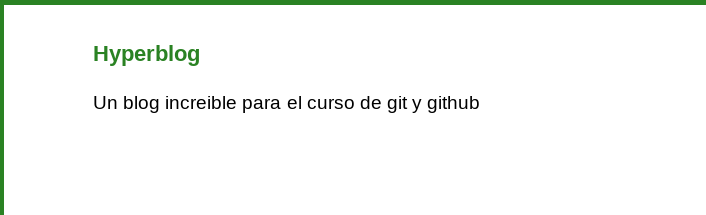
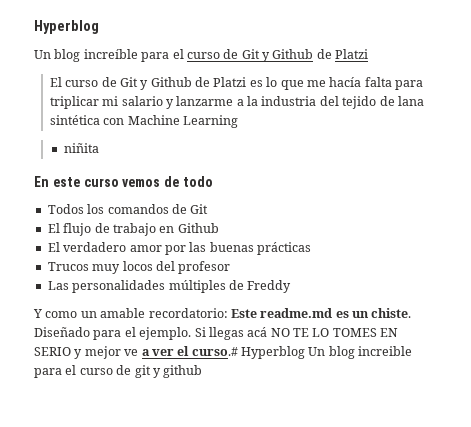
(161, 104) none -> [83,49,369,62] [49,77,424,90] [49,96,424,109] [49,115,238,128] [63,143,99,153] [34,176,213,187] [47,204,209,214] [47,223,219,236] [47,242,311,255] [47,261,231,274] [47,280,292,293] [33,308,412,318] [34,327,399,340] [34,346,355,359] increíble para el curso de Git y Github de Platzi // El curso de Git y Github de Platzi es lo que me hacía falta para triplicar mi salario y lanzarme a la industria del tejido de lana sintética con Machine Learning // niñita // En este curso vemos de todo // Todos los comandos de Git // El flujo de trabajo en Github // El verdadero amor por las buenas prácticas // Trucos muy locos del profesor // Las personalidades múltiples de Freddy // Y como un amable recordatorio: Este readme.md es un chiste. Diseñado para el ejemplo. Si llegas acá NO TE LO TOMES EN SERIO y mejor ve a ver el curso.# Hyperblog Un blog

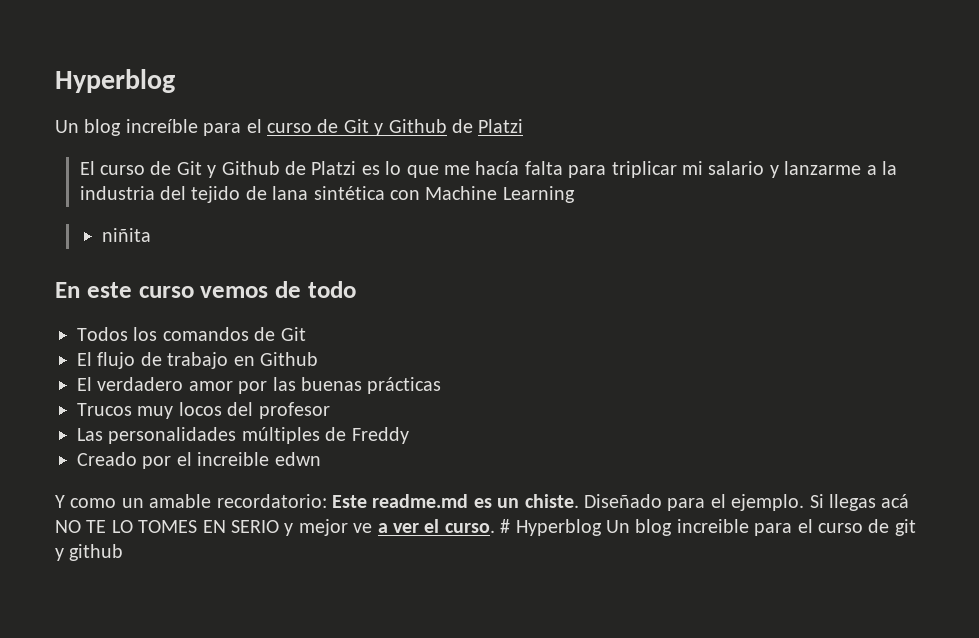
(292, 286) none -> [77,452,321,469] // Creado por el increible edwn
[191,347,238,356] curso.# -> [444,519,511,533] curso. #

